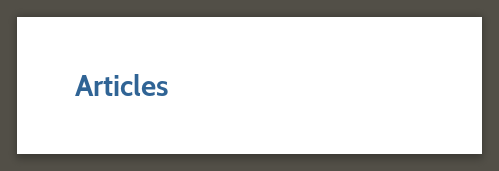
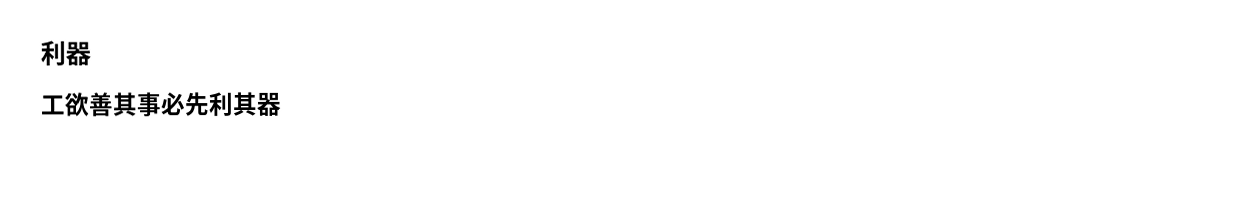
[75,74,168,96] Articles -> [40,40,91,66] [40,91,282,117] 利器 // 工欲善其事必先利其器

